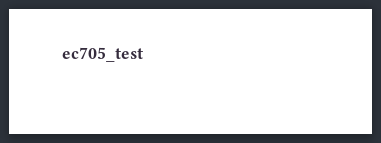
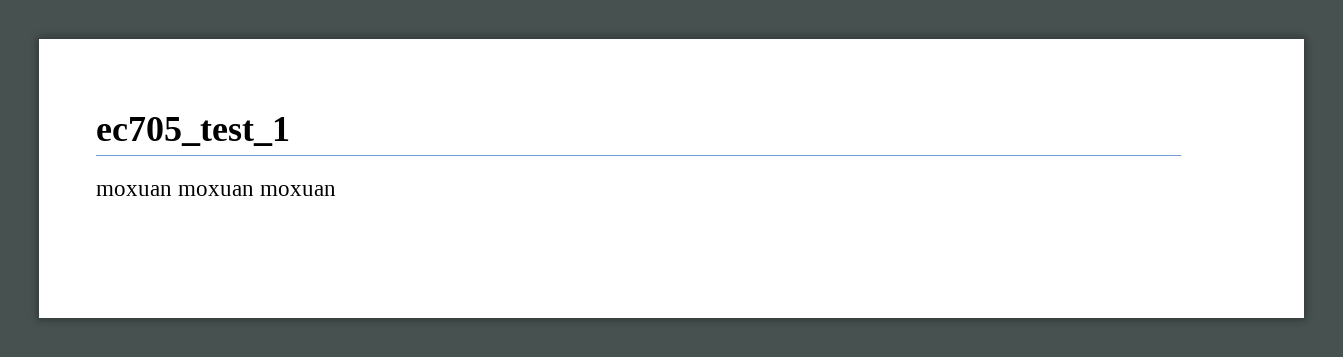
[62,47,143,62] ec705_test -> [96,117,290,146] [96,185,337,196] ec705_test_1 // moxuan moxuan moxuan

